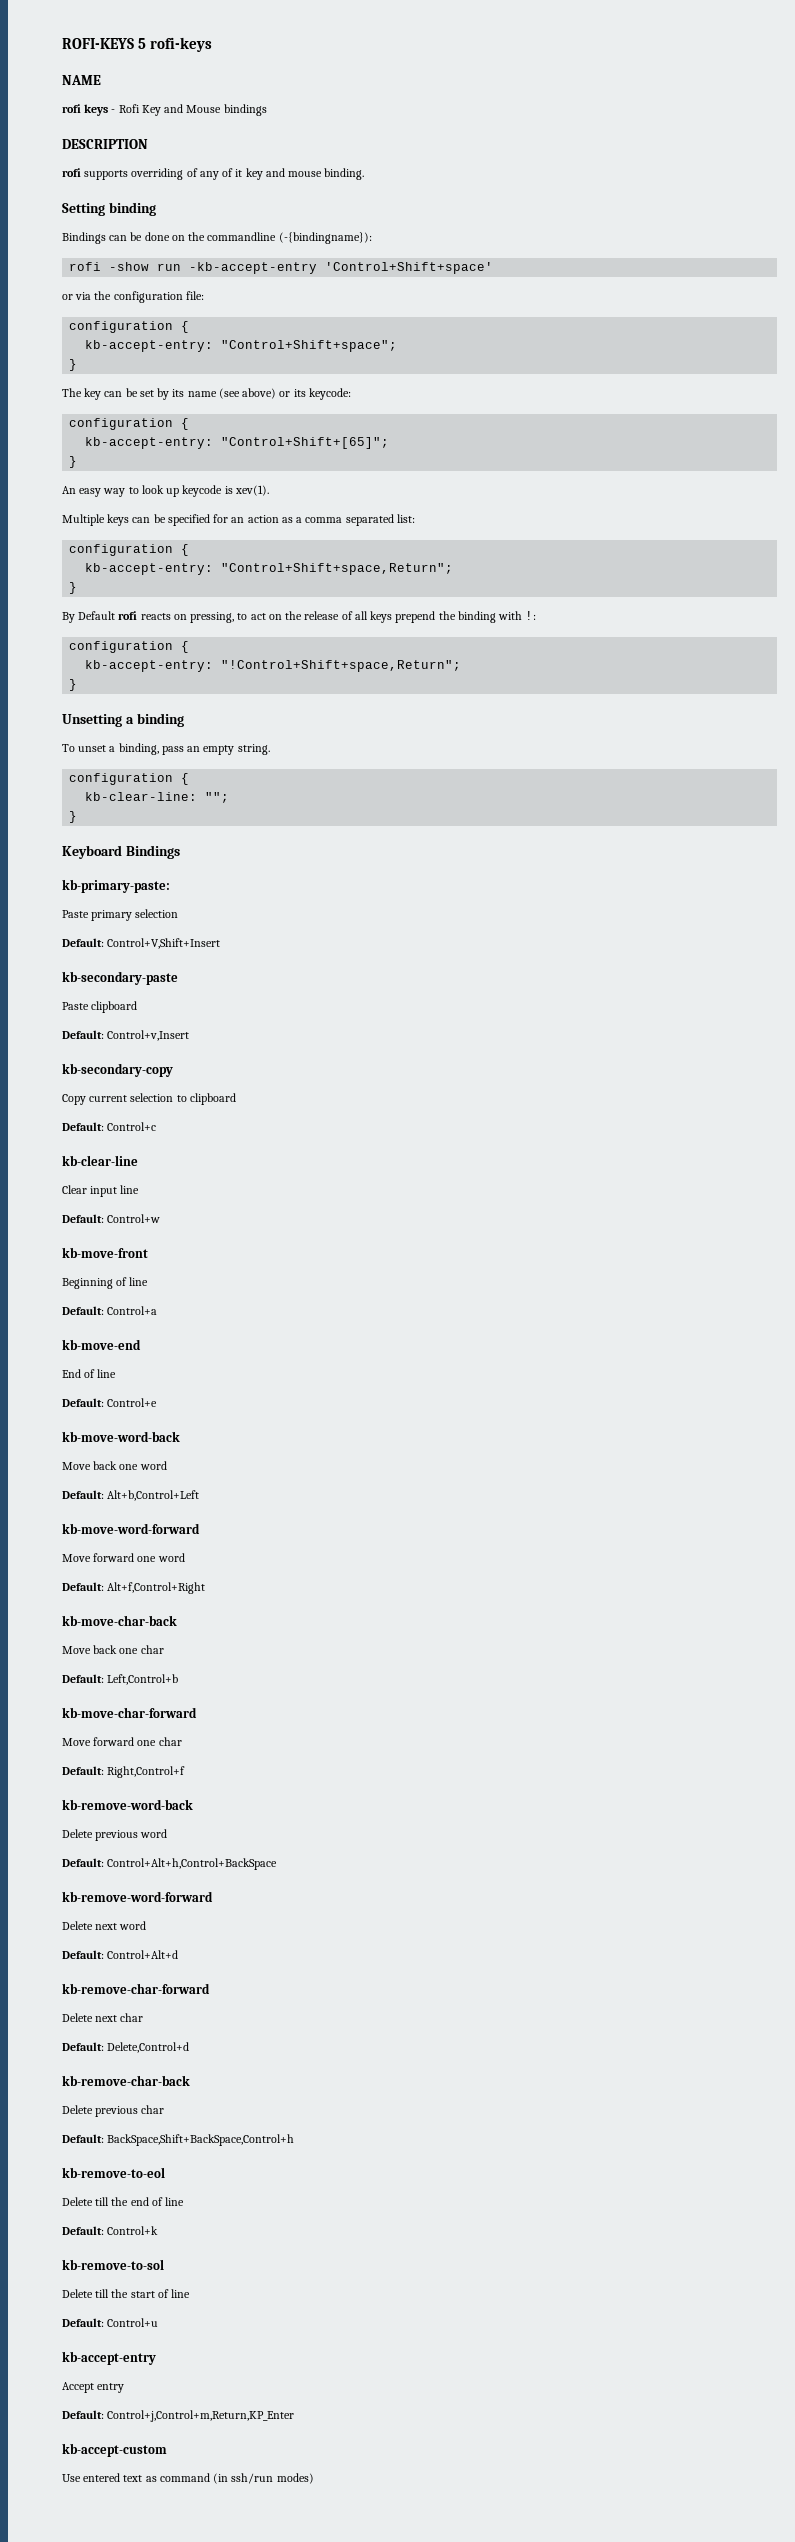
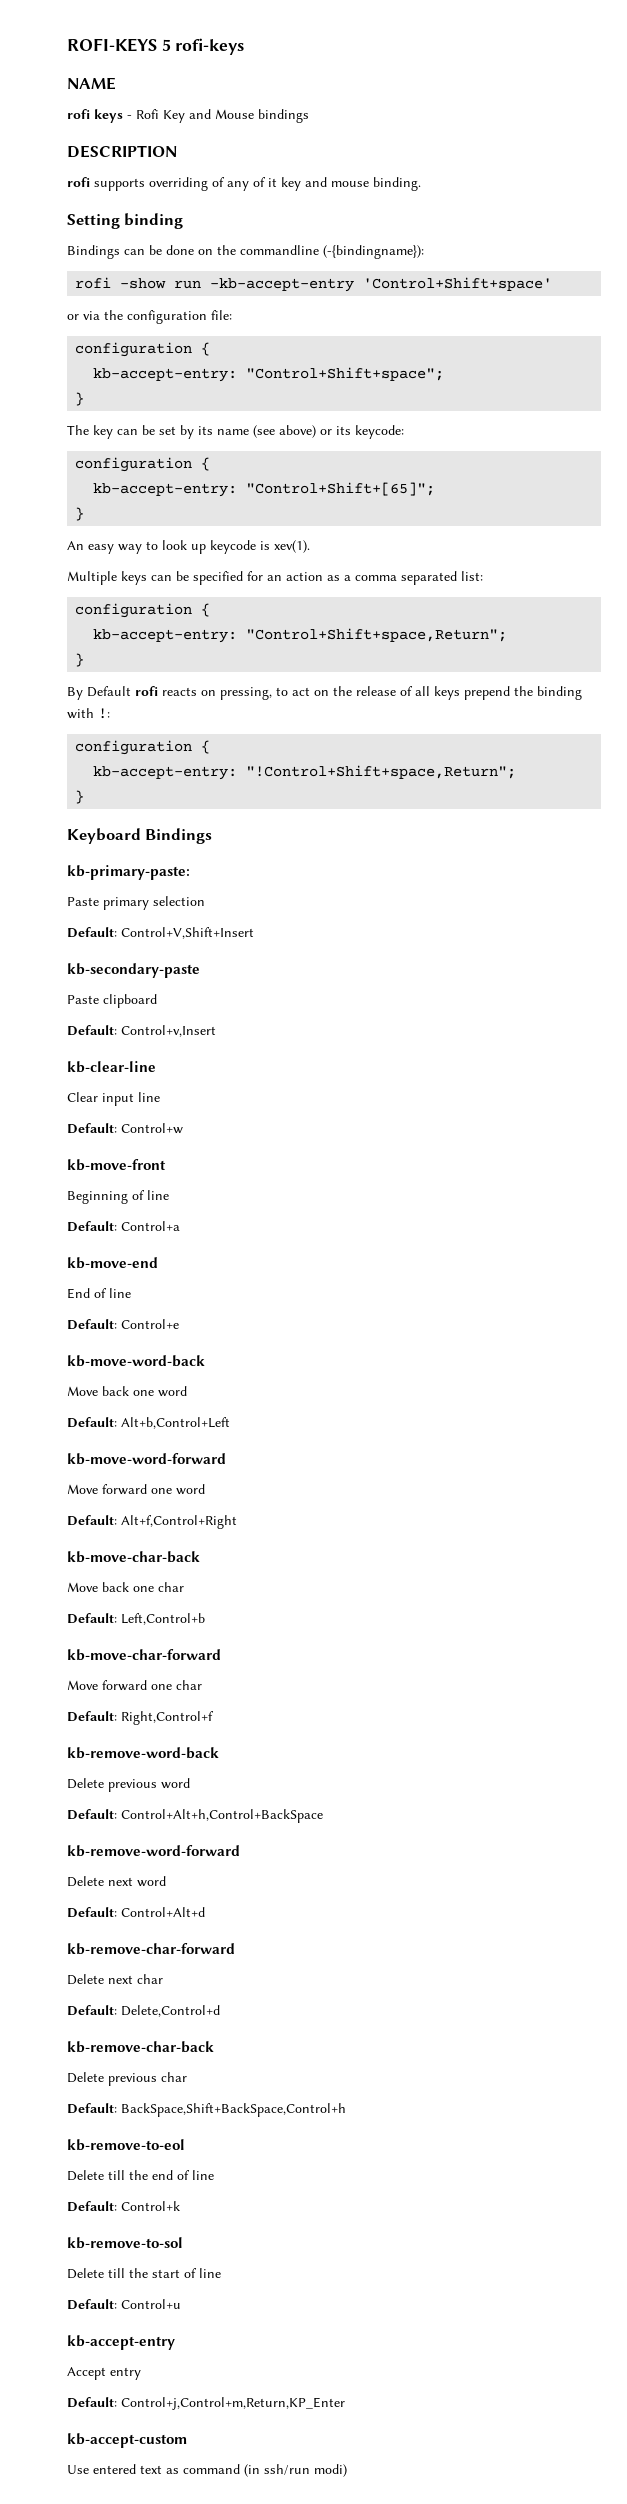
[62,713,184,727] [62,743,270,755] [69,773,190,785] [85,792,230,803] [69,811,78,823] // Unsetting a binding // To unset a binding, pass an empty string. // configuration { // kb-clear-line: ""; // } -> (85, 797) none
[62,1063,173,1077] [62,1093,236,1105] [62,1122,157,1131] // kb-secondary-copy // Copy current selection to clipboard // Default: Control+c -> (216, 1031) none
[276,2473,314,2484] modes) -> [314,2464,347,2477] modi)

